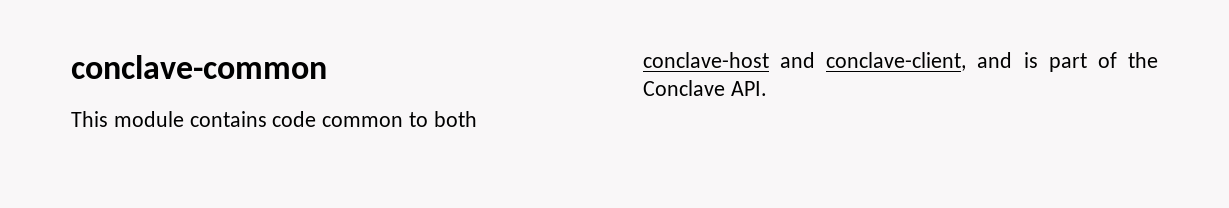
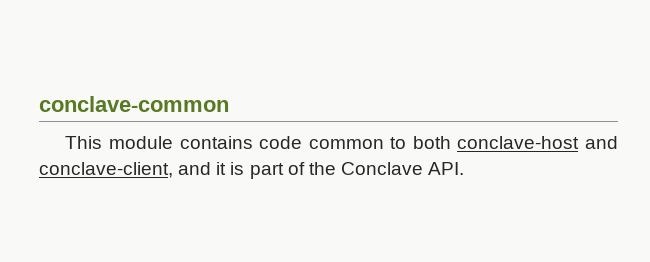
(1013, 60) none -> [216,162,227,175] it

